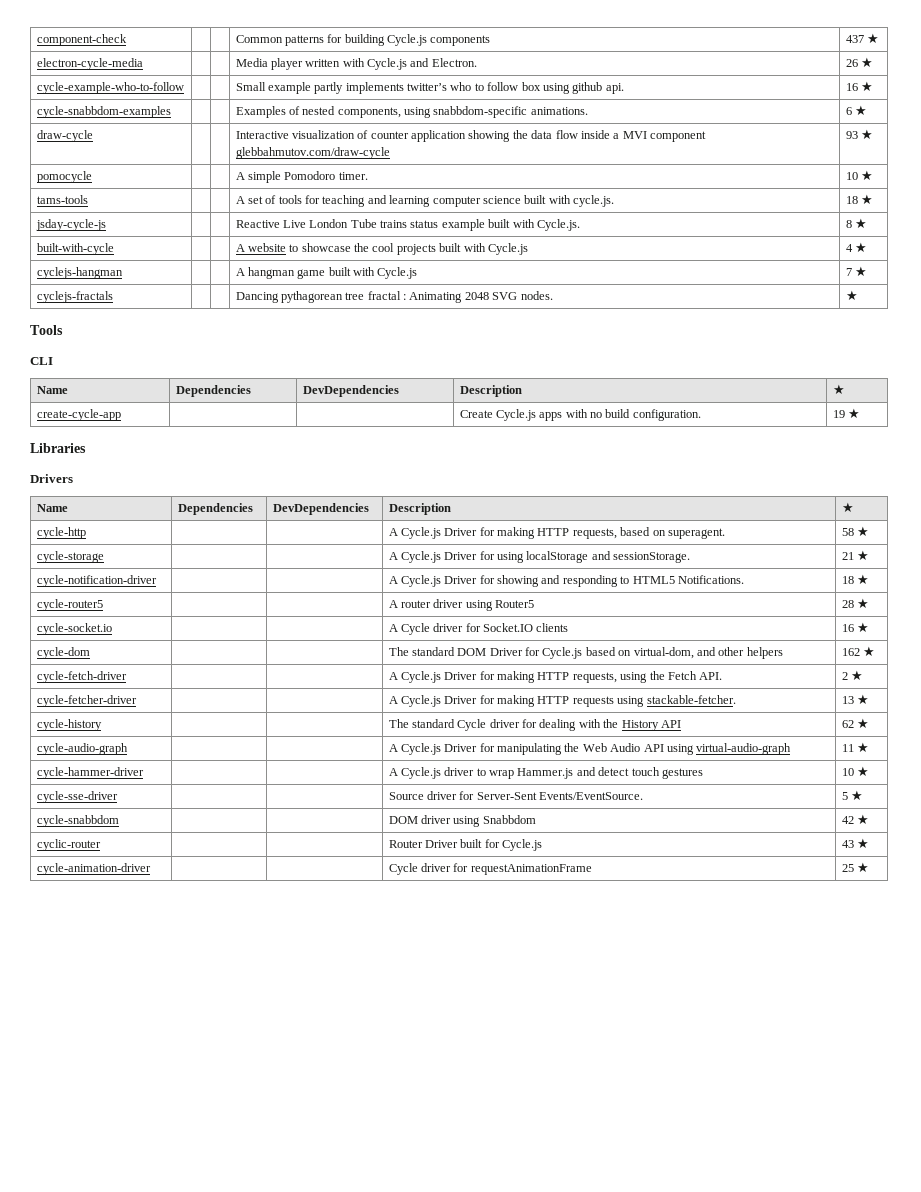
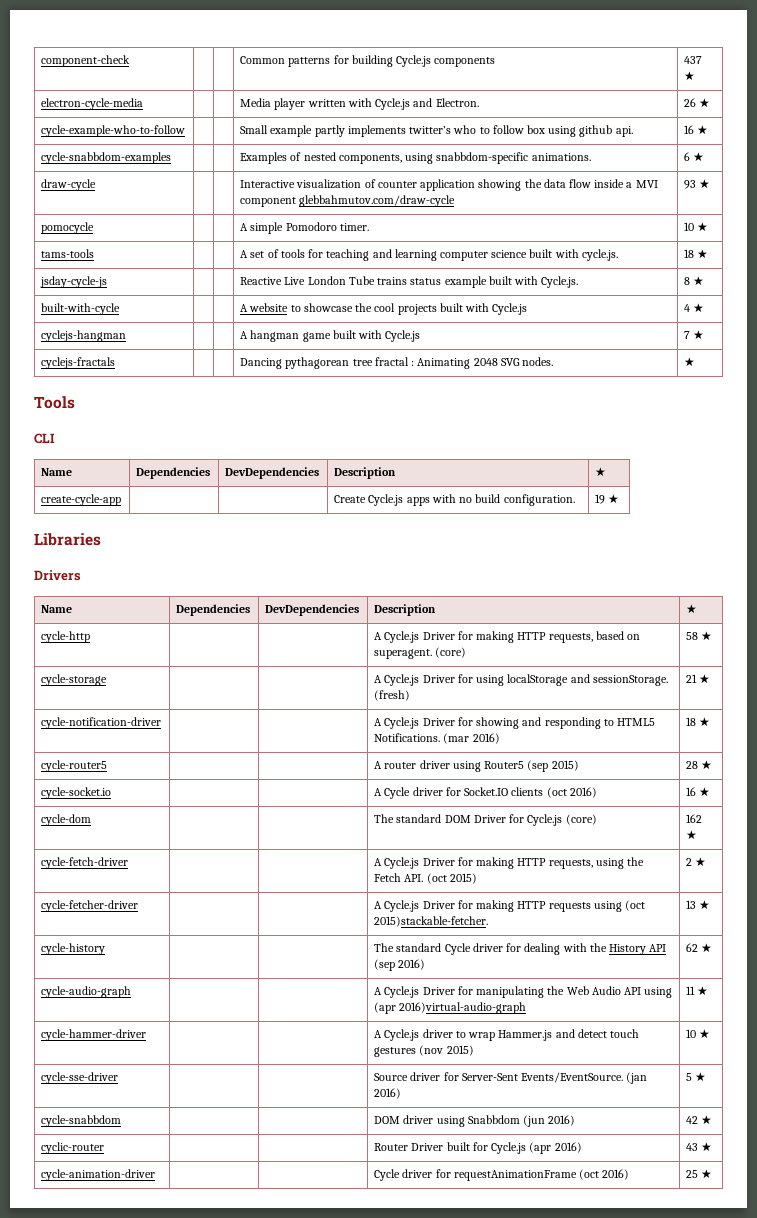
(725, 533) none -> [435,647,467,658] (core)
(691, 557) none -> [374,690,411,701] (fresh)
(744, 579) none -> [443,733,500,744] (mar 2016)
(535, 604) none -> [527,760,579,772] (sep 2015)
(569, 627) none -> [546,787,597,798] (oct 2016)
[585,647,783,659] based on virtual-dom, and other helpers -> [565,814,597,825] (core)
(723, 676) none -> [426,873,477,884] (oct 2015)
[646,695,736,704] stackable-fetcher. -> [624,900,645,911] [374,916,489,927] (oct 2015)stackable-fetcher.
(681, 724) none -> [374,959,426,971] (sep 2016)
[696,743,792,755] virtual-audio-graph -> [374,1002,527,1014] (apr 2016)virtual-audio-graph
(703, 773) none -> [419,1045,474,1056] (nov 2015)
(644, 796) none -> [626,1072,648,1084] [374,1088,402,1099] (jan 2016)
(536, 819) none -> [523,1115,576,1127] (jun 2016)
(543, 845) none -> [529,1142,582,1154] (apr 2016)
(592, 869) none -> [579,1169,630,1180] (oct 2016)

